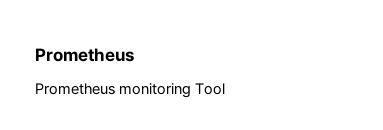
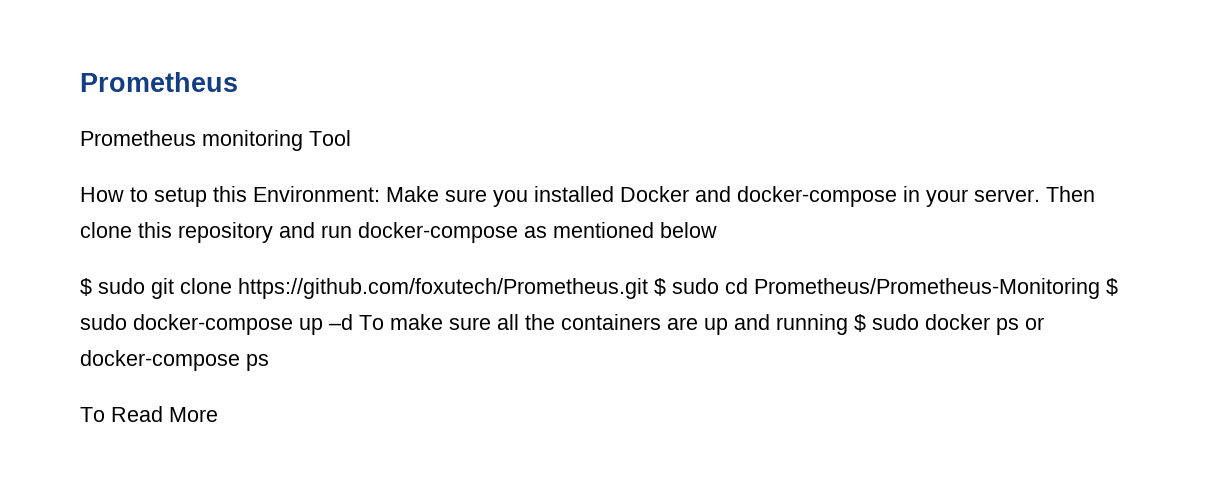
(226, 89) none -> [80,186,1095,207] [80,222,717,243] [80,278,1118,299] [80,314,1044,335] [80,350,269,371] [80,406,218,422] // How to setup this Environment: Make sure you installed Docker and docker-compose in your server. Then clone this repository and run docker-compose as mentioned below // $ sudo git clone https://github.com/foxutech/Prometheus.git $ sudo cd Prometheus/Prometheus-Monitoring $ sudo docker-compose up –d To make sure all the containers are up and running $ sudo docker ps or docker-compose ps // To Read More

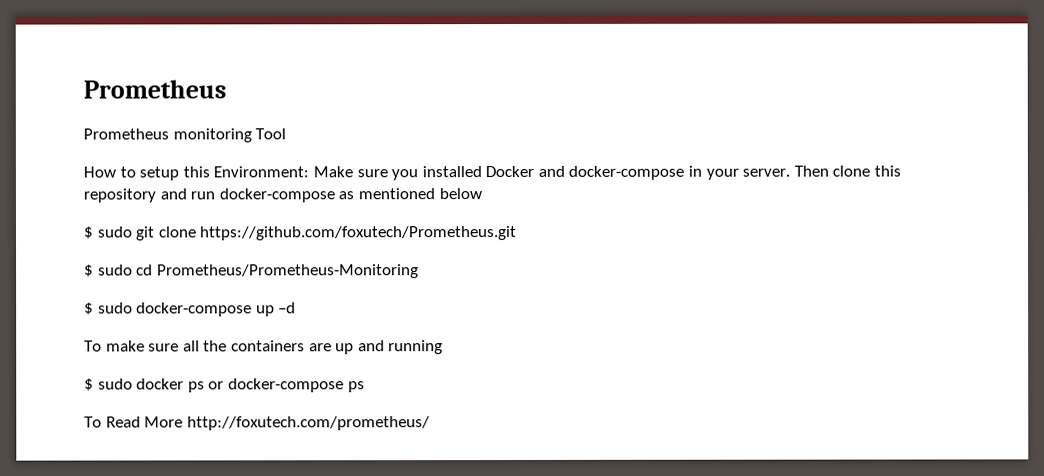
(648, 288) none -> (518, 233) //
(1100, 288) none -> (419, 271) //
(353, 322) none -> (297, 308) //
(848, 324) none -> (444, 347) //
(218, 414) none -> [186,416,430,431] http://foxutech.com/prometheus/

